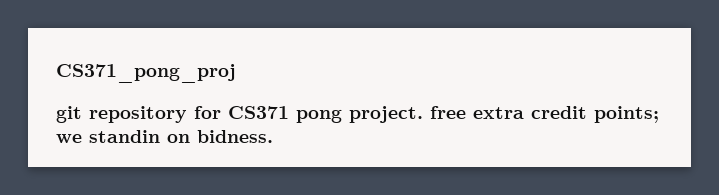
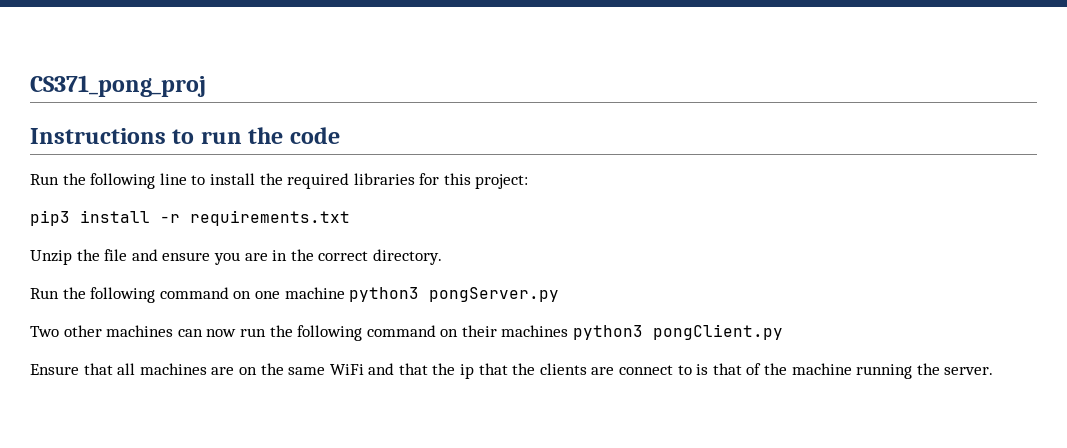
[56,106,659,123] [56,130,273,143] git repository for CS371 pong project. free extra credit points; we standin on bidness. -> [30,127,340,144] [30,173,529,189] [30,210,350,226] [30,249,442,265] [30,287,560,303] [30,324,784,341] [30,363,994,379] Instructions to run the code // Run the following line to install the required libraries for this project: // pip3 install -r requirements.txt // Unzip the file and ensure you are in the correct directory. // Run the following command on one machine python3 pongServer.py // Two other machines can now run the following command on their machines python3 pongClient.py // Ensure that all machines are on the same WiFi and that the ip that the clients are connect to is that of the machine running the server.

